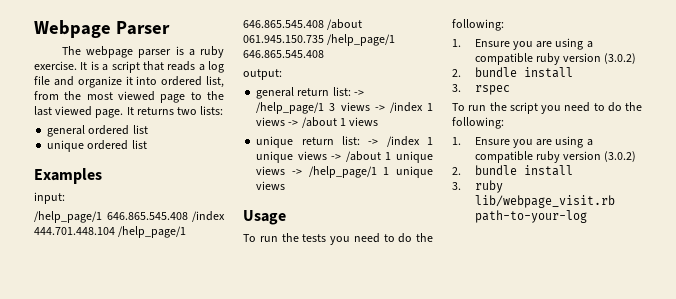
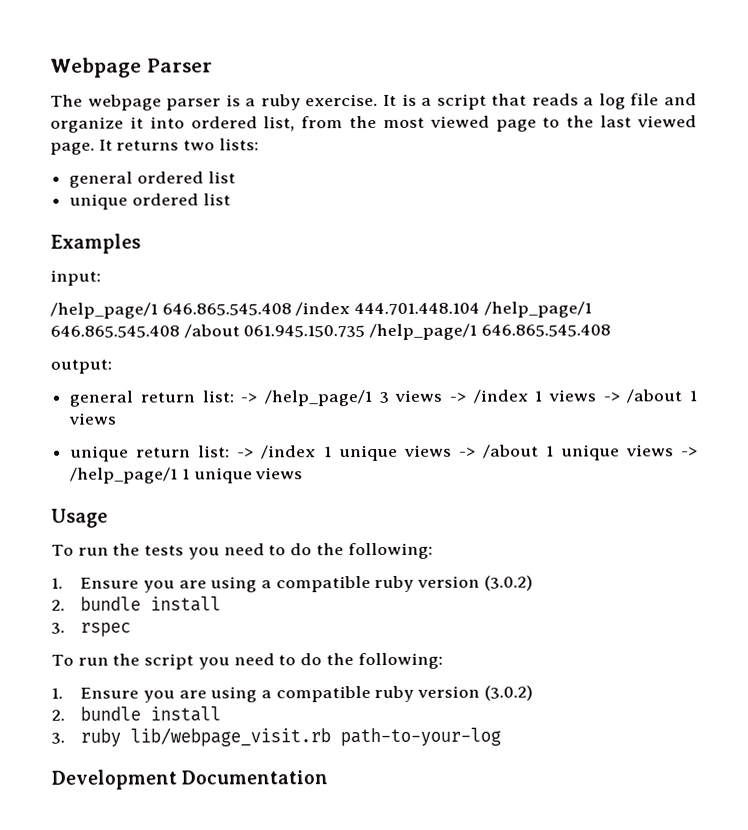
(587, 216) none -> [51,769,329,790] // Development Documentation

